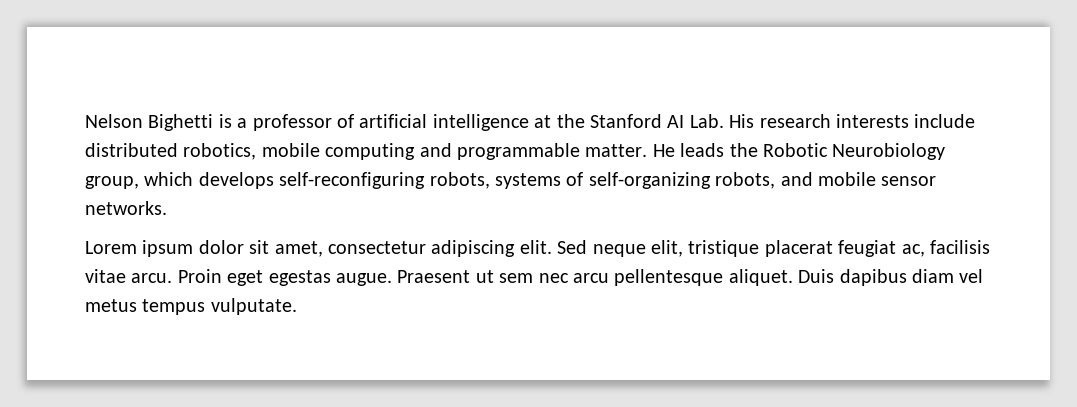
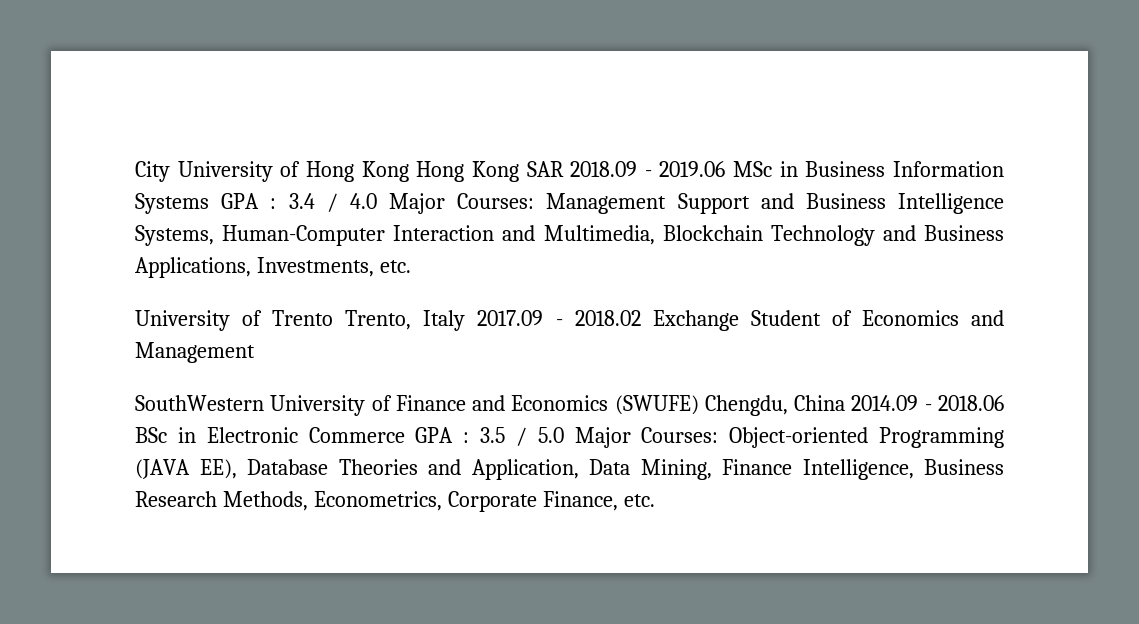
[85,114,976,131] [85,143,946,160] [85,172,937,189] [85,201,167,215] [85,240,990,257] [85,269,984,286] [85,298,297,315] Nelson Bighetti is a professor of artificial intelligence at the Stanford AI Lab. His research interests include distributed robotics, mobile computing and programmable matter. He leads the Robotic Neurobiology group, which develops self-reconfiguring robots, systems of self-organizing robots, and mobile sensor networks. // Lorem ipsum dolor sit amet, consectetur adipiscing elit. Sed neque elit, tristique placerat feugiat ac, facilisis vitae arcu. Proin eget egestas augue. Praesent ut sem nec arcu pellentesque aliquet. Duis dapibus diam vel metus tempus vulputate. -> [135,161,1004,182] [135,193,1004,214] [135,225,1004,246] [135,257,411,278] [135,310,1005,331] [135,342,255,363] [135,395,1004,416] [135,427,1004,448] [135,459,1004,480] [135,491,655,512] City University of Hong Kong Hong Kong SAR 2018.09 - 2019.06 MSc in Business Information Systems GPA : 3.4 / 4.0 Major Courses: Management Support and Business Intelligence Systems, Human-Computer Interaction and Multimedia, Blockchain Technology and Business Applications, Investments, etc. // University of Trento Trento, Italy 2017.09 - 2018.02 Exchange Student of Economics and Management // SouthWestern University of Finance and Economics (SWUFE) Chengdu, China 2014.09 - 2018.06 BSc in Electronic Commerce GPA : 3.5 / 5.0 Major Courses: Object-oriented Programming (JAVA EE), Database Theories and Application, Data Mining, Finance Intelligence, Business Research Methods, Econometrics, Corporate Finance, etc.

